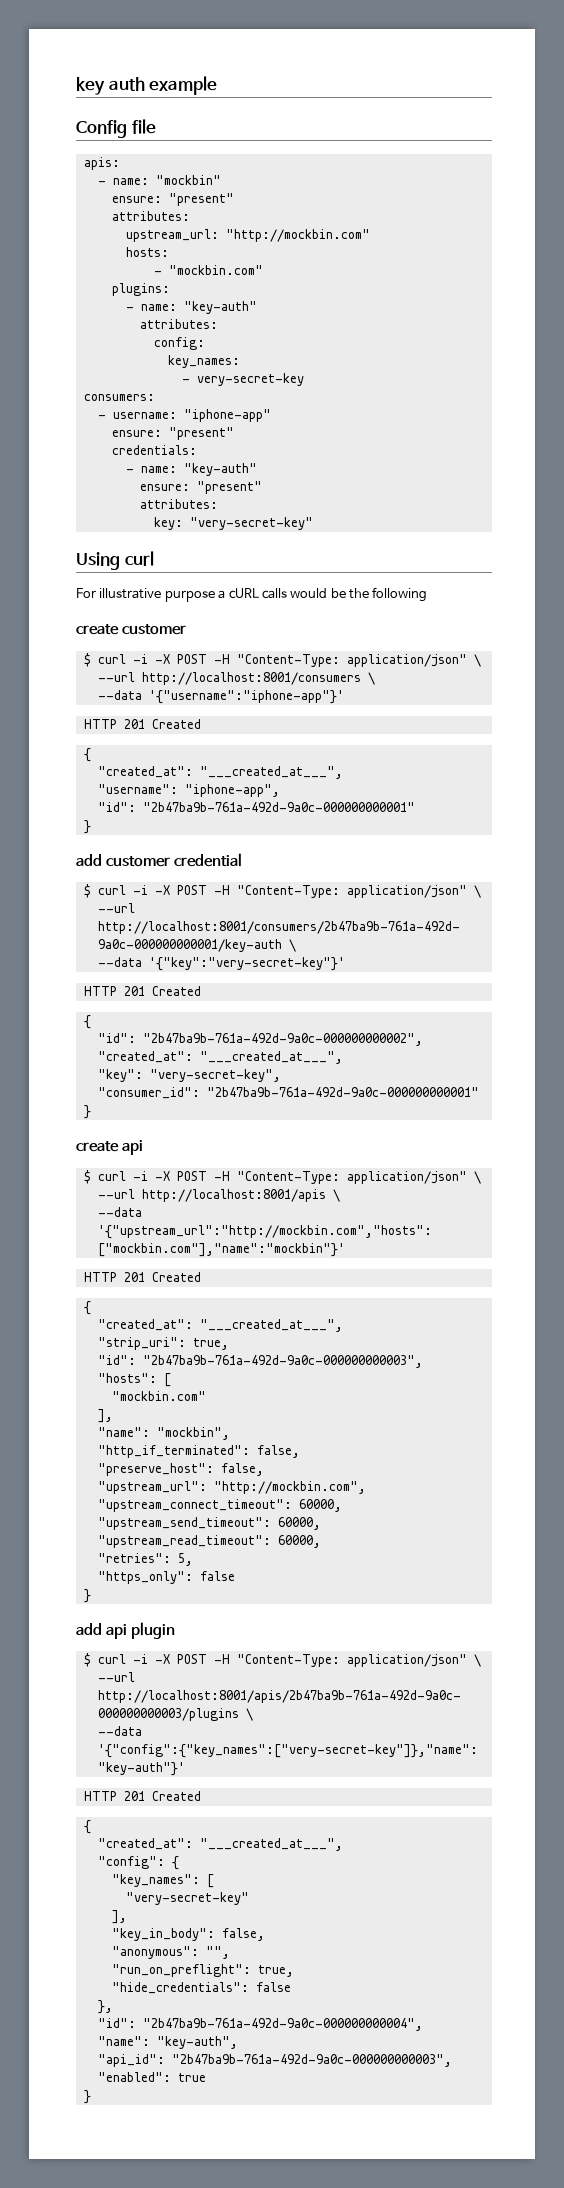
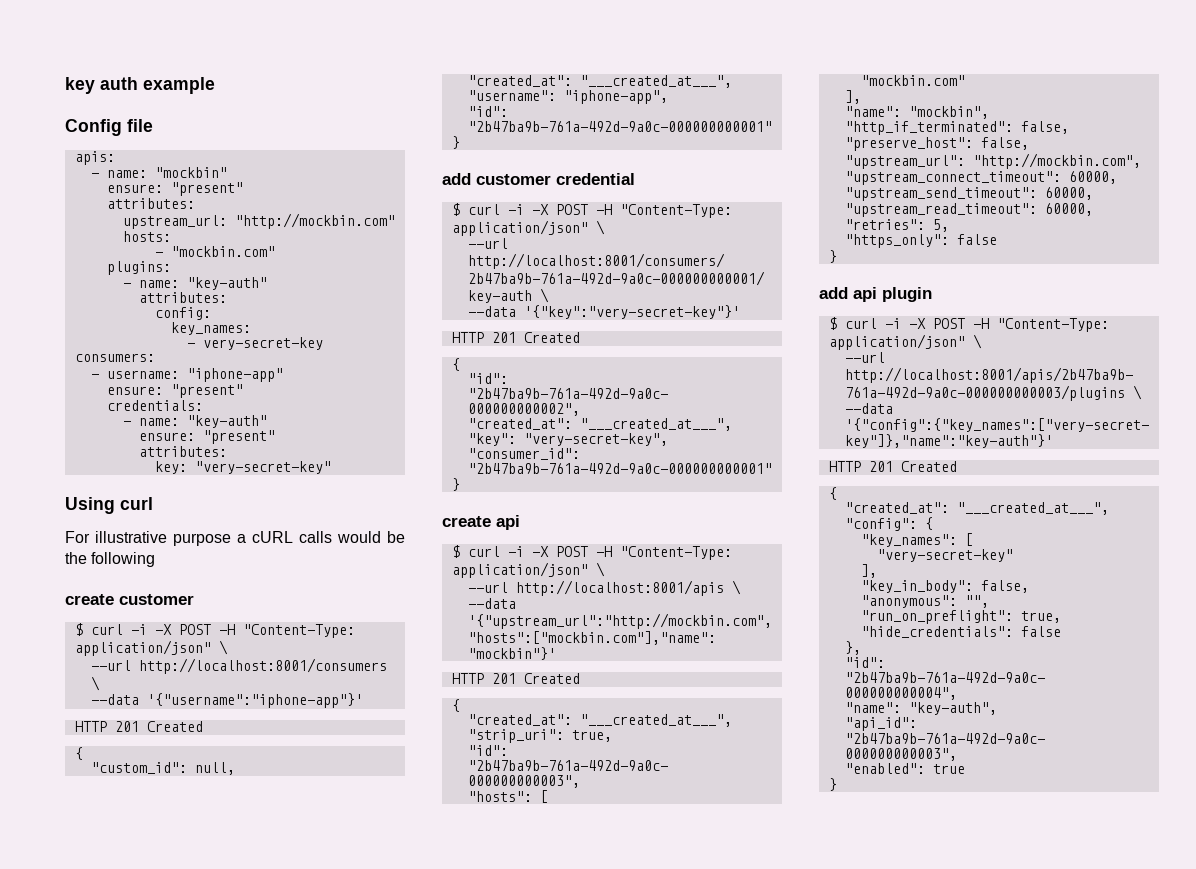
(91, 755) none -> [90,762,235,775] // "custom_id": null,

